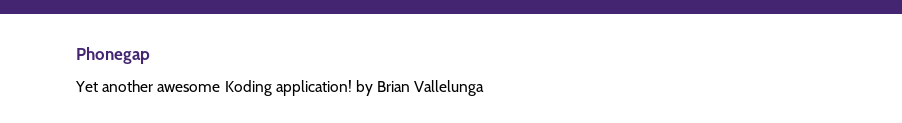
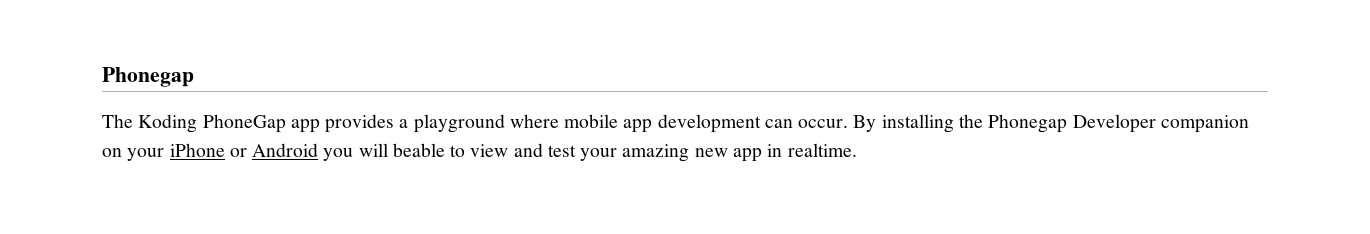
[75,80,485,96] Yet another awesome Koding application! by Brian Vallelunga -> [102,114,1249,133] [102,143,857,162] The Koding PhoneGap app provides a playground where mobile app development can occur. By installing the Phonegap Developer companion on your iPhone or Android you will beable to view and test your amazing new app in realtime.

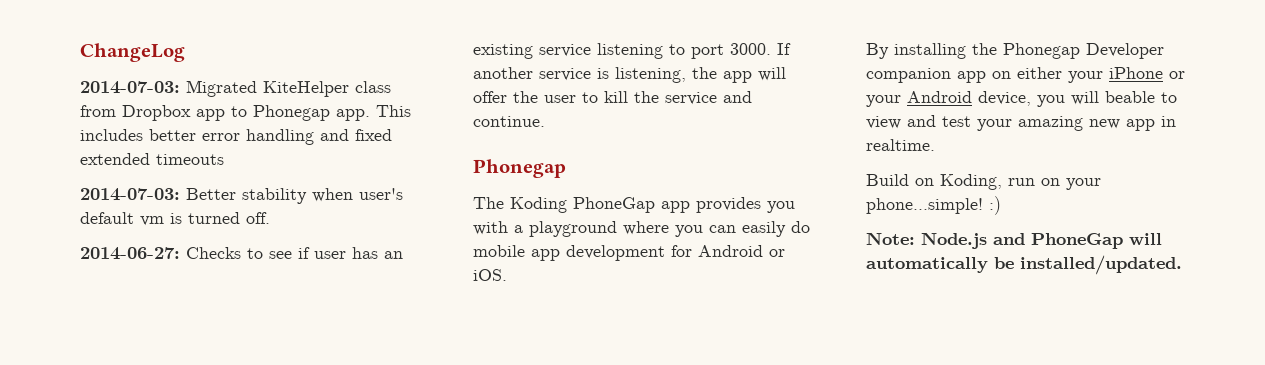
(102, 77) none -> [80,43,185,62] [80,80,391,97] [80,105,411,121] [80,129,392,145] [80,153,224,165] [80,188,403,204] [80,212,270,226] [80,247,403,260] [473,43,791,59] [473,67,786,83] [473,91,752,105] [473,116,545,127] ChangeLog // 2014-07-03: Migrated KiteHelper class from Dropbox app to Phonegap app. This includes better error handling and fixed extended timeouts // 2014-07-03: Better stability when user's default vm is turned off. // 2014-06-27: Checks to see if user has an existing service listening to port 3000. If another service is listening, the app will offer the user to kill the service and continue. //
(395, 123) none -> [767,201,795,213] [473,221,508,235] you with
[564,114,849,133] mobile app development can occur. -> [675,221,810,237] [473,245,785,261] [473,269,507,281] you can easily do mobile app development for Android or iOS. //
[102,143,319,161] on your iPhone or Android -> [957,67,1185,83] [866,91,1031,107] app on either your iPhone or your Android device,
(857, 150) none -> [866,174,1101,190] [866,196,1001,215] [866,232,1162,249] [866,255,1182,275] // Build on Koding, run on your phone...simple! :) // Note: Node.js and PhoneGap will automatically be installed/updated.

